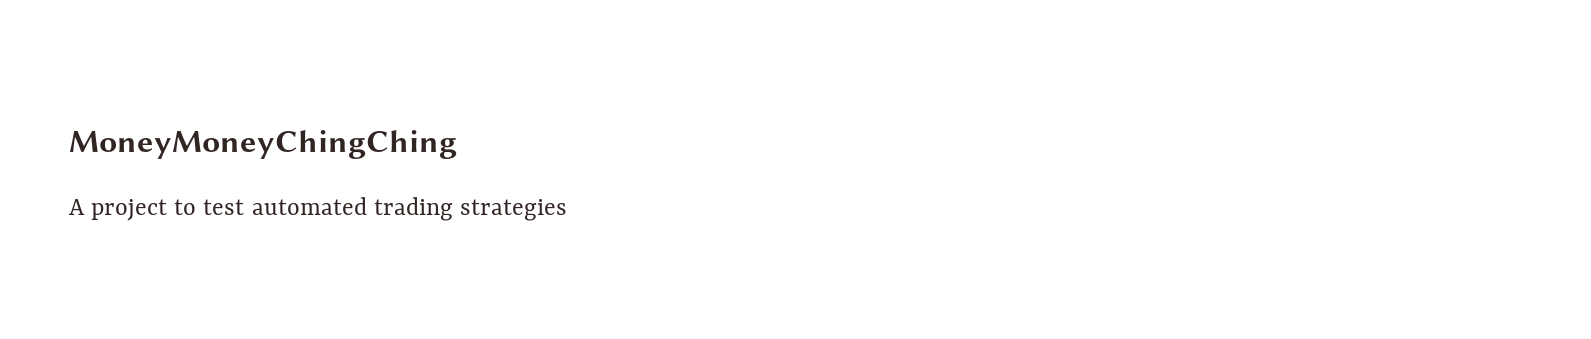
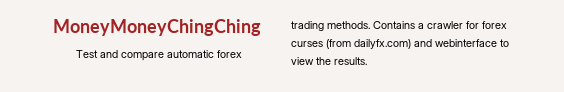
[69,197,567,221] A project to test automated trading strategies -> [75,50,242,61] [291,21,507,31] [291,39,509,49] [291,57,367,65] Test and compare automatic forex trading methods. Contains a crawler for forex curses (from dailyfx.com) and webinterface to view the results.

